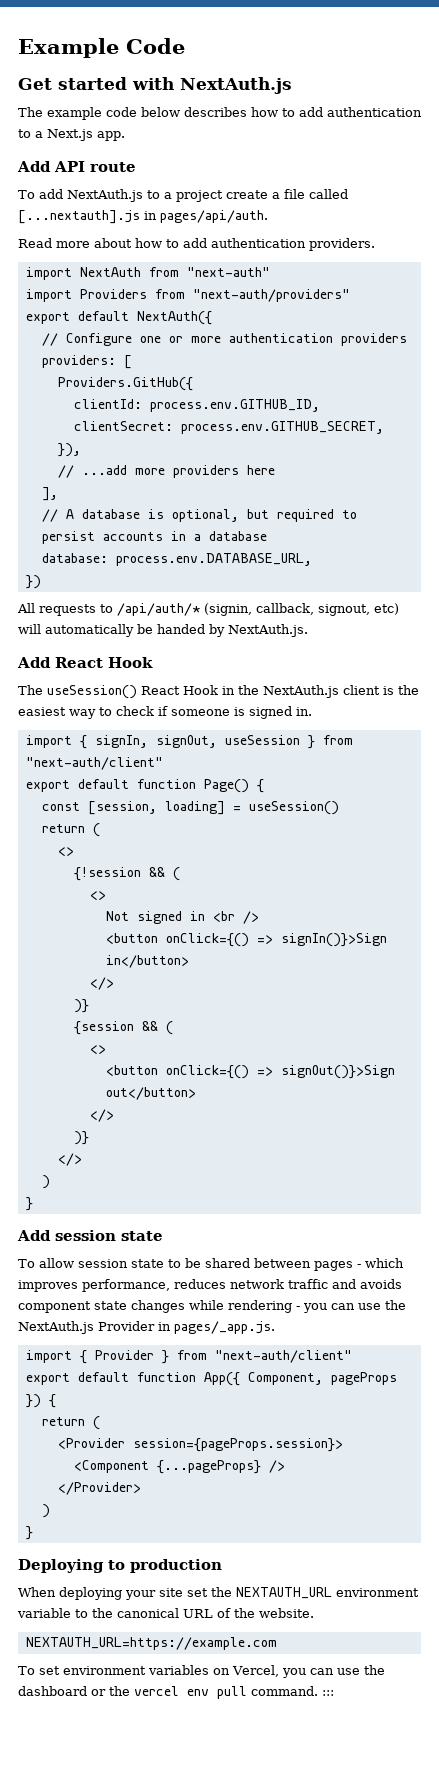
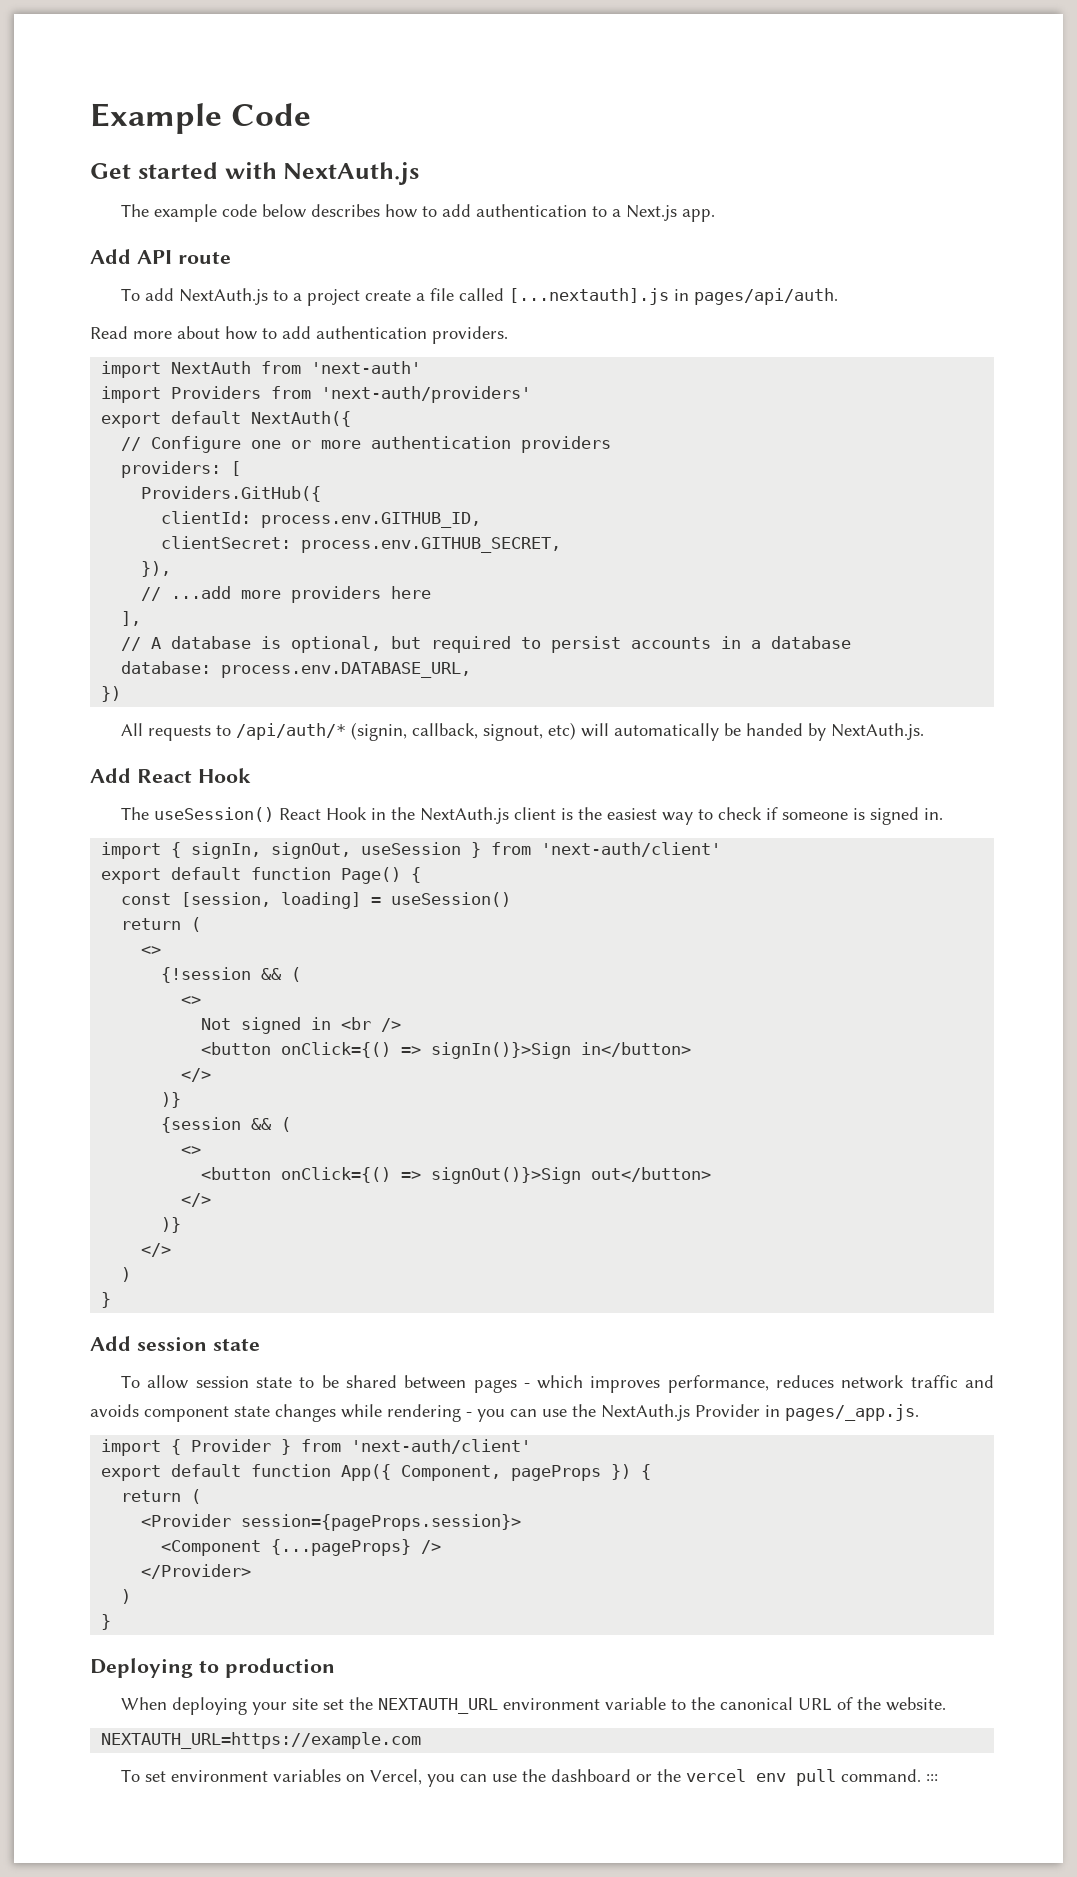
[186,267,270,277] "next-auth" -> [311,361,422,374] 'next-auth'
[192,289,350,302] "next-auth/providers" -> [321,386,532,403] 'next-auth/providers'
[25,757,163,770] "next-auth/client" -> [541,842,722,857] 'next-auth/client'
[214,1350,352,1363] "next-auth/client" -> [351,1439,532,1454] 'next-auth/client'

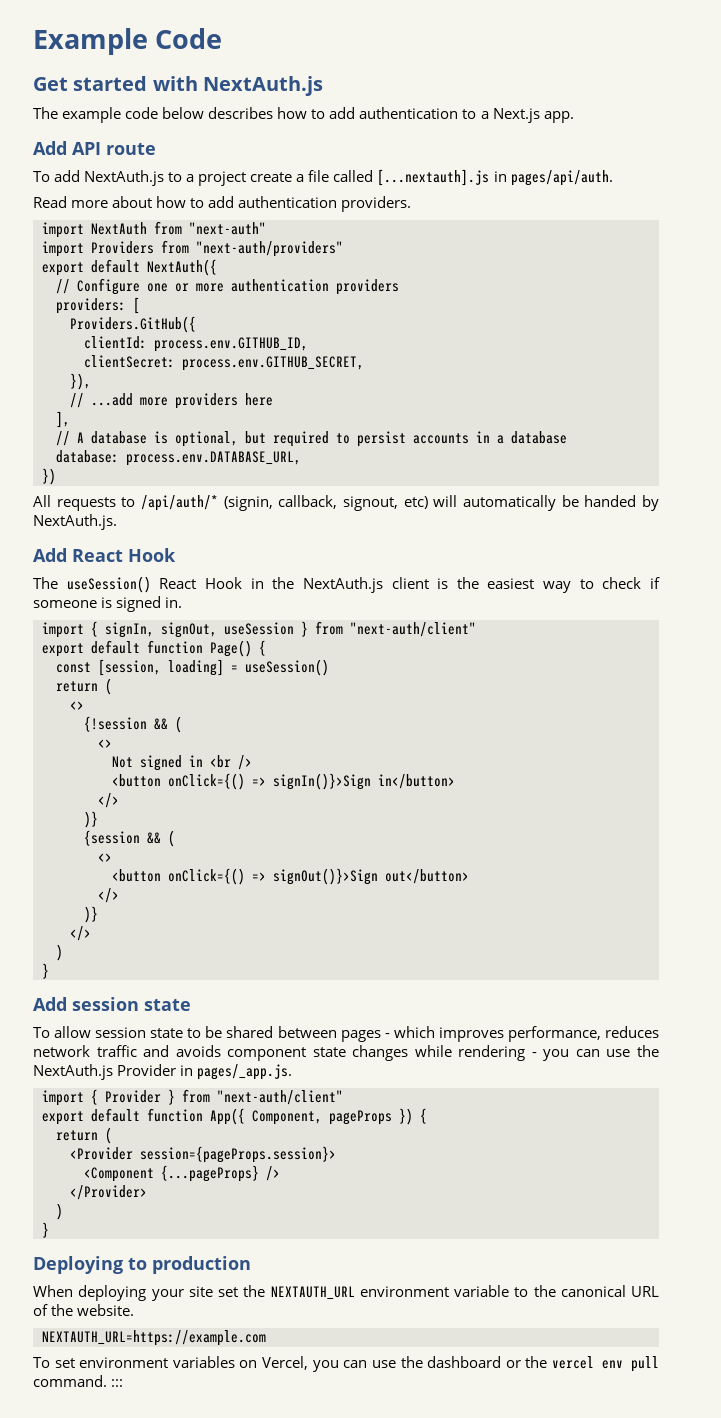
[311,361,422,374] 'next-auth' -> [189,222,266,235] "next-auth"
[321,386,532,403] 'next-auth/providers' -> [196,241,343,257] "next-auth/providers"
[541,842,722,857] 'next-auth/client' -> [350,622,476,637] "next-auth/client"
[351,1439,532,1454] 'next-auth/client' -> [217,1090,343,1105] "next-auth/client"

